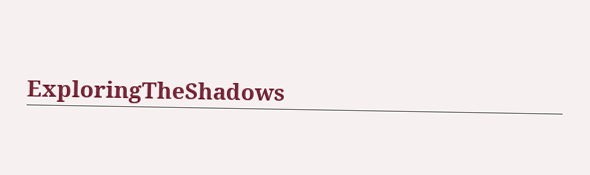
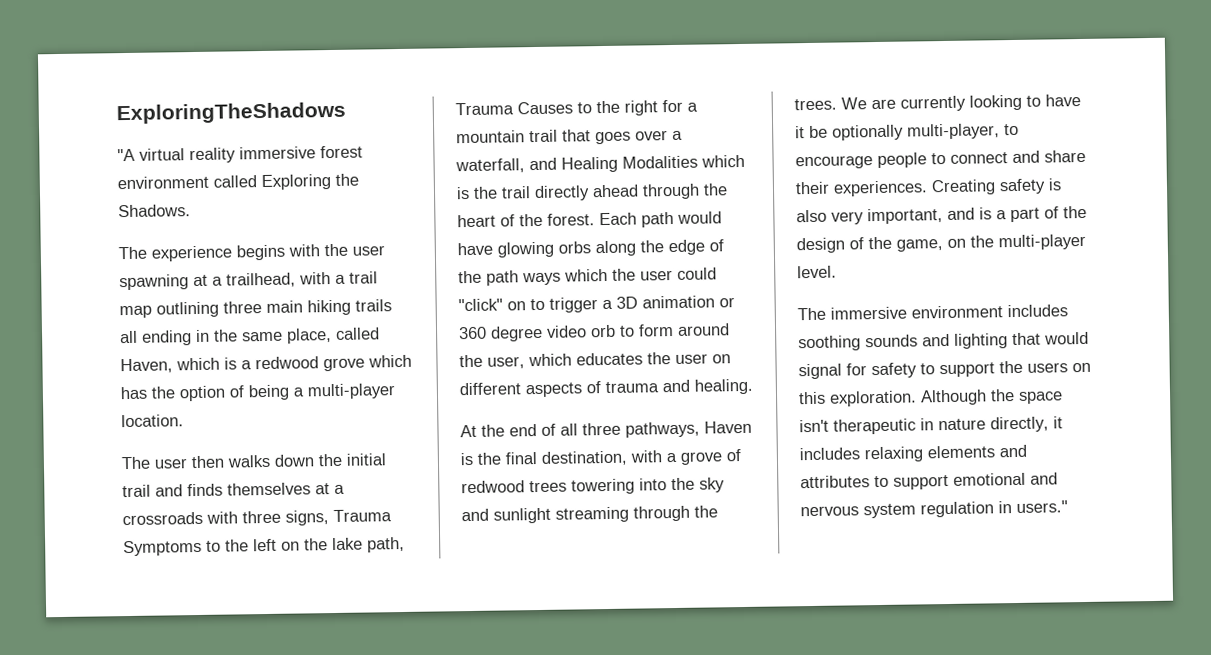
(286, 92) none -> [117,145,363,164] [117,173,359,191] [118,204,191,218] [118,243,385,262] [119,271,378,291] [119,299,392,319] [120,327,380,346] [120,354,412,374] [120,383,396,402] [121,414,184,428] [121,453,386,470] [122,482,345,498] [122,509,392,526] [123,536,405,557] [455,99,698,116] [456,129,683,145] [455,154,745,174] [456,183,728,202] [457,211,722,228] [457,239,724,258] [458,267,717,286] [458,295,735,313] [458,323,730,342] [459,352,731,369] [459,378,753,398] [460,420,752,438] [460,449,741,466] [461,477,725,495] [461,505,718,524] [794,94,1081,112] [795,123,1019,141] [795,149,1086,170] [795,178,1062,197] [796,205,1087,225] [796,233,1086,254] [797,265,837,279] [797,304,1068,321] [798,331,1089,352] [798,360,1091,380] [798,389,1063,407] [799,416,1063,435] [799,444,1027,463] [800,472,1058,490] [800,500,1068,519] // "A virtual reality immersive forest environment called Exploring the Shadows. // The experience begins with the user spawning at a trailhead, with a trail map outlining three main hiking trails all ending in the same place, called Haven, which is a redwood grove which has the option of being a multi-player location. // The user then walks down the initial trail and finds themselves at a crossroads with three signs, Trauma Symptoms to the left on the lake path, Trauma Causes to the right for a mountain trail that goes over a waterfall, and Healing Modalities which is the trail directly ahead through the heart of the forest. Each path would have glowing orbs along the edge of the path ways which the user could "click" on to trigger a 3D animation or 360 degree video orb to form around the user, which educates the user on different aspects of trauma and healing. // At the end of all three pathways, Haven is the final destination, with a grove of redwood trees towering into the sky and sunlight streaming through the trees. We are currently looking to have it be optionally multi-player, to encourage people to connect and share their experiences. Creating safety is also very important, and is a part of the design of the game, on the multi-player level. // The immersive environment includes soothing sounds and lighting that would signal for safety to support the users on this exploration. Although the space isn't therapeutic in nature directly, it includes relaxing elements and attributes to support emotional and nervous system regulation in users."

